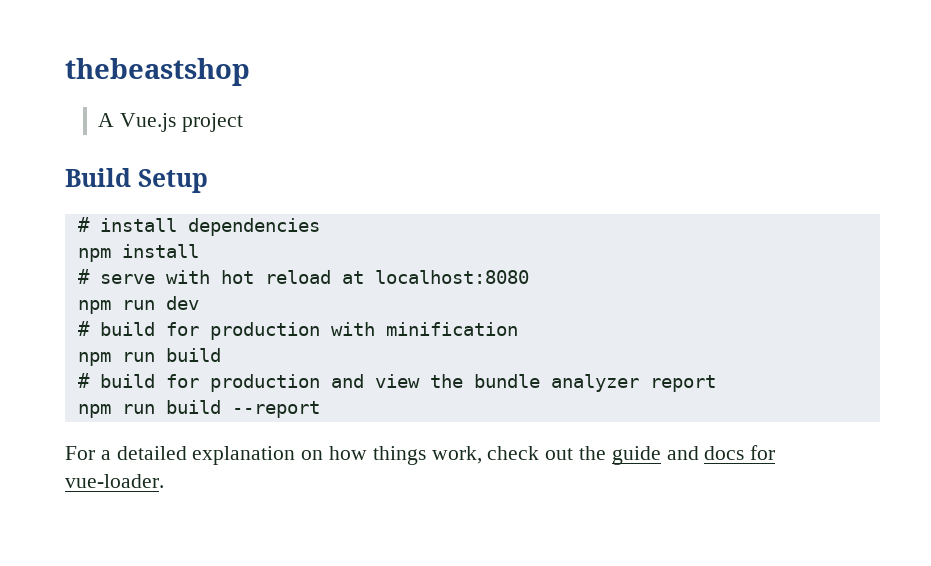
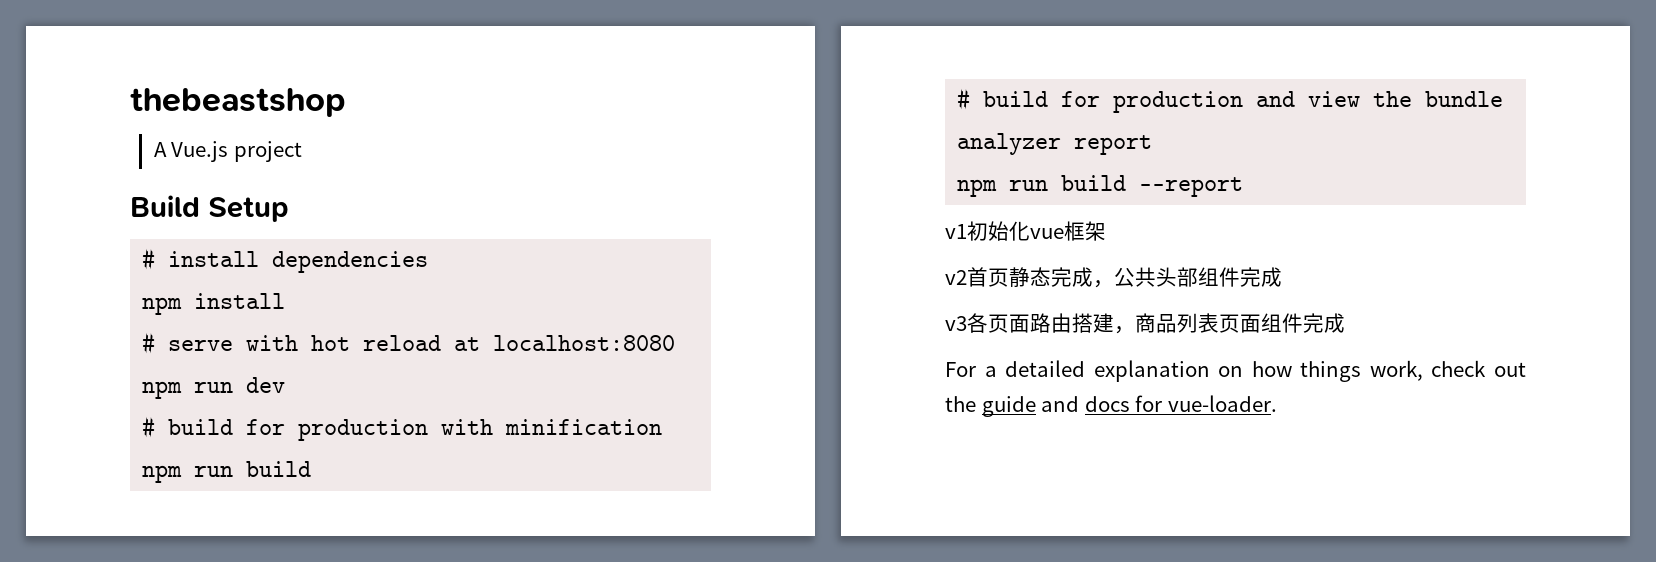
(320, 409) none -> [945,221,1106,241] [945,267,1282,288] [945,313,1345,334] // v1初始化vue框架 // v2首页静态完成，公共头部组件完成 // v3各页面路由搭建，商品列表页面组件完成

